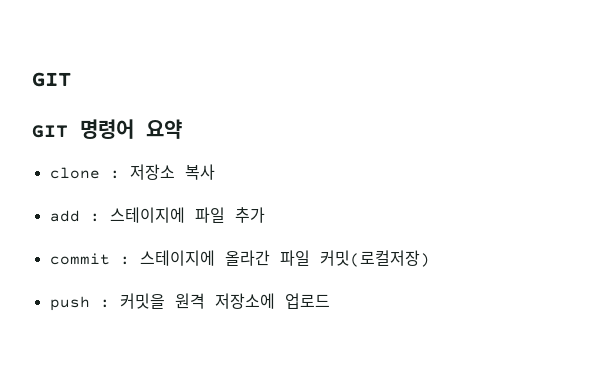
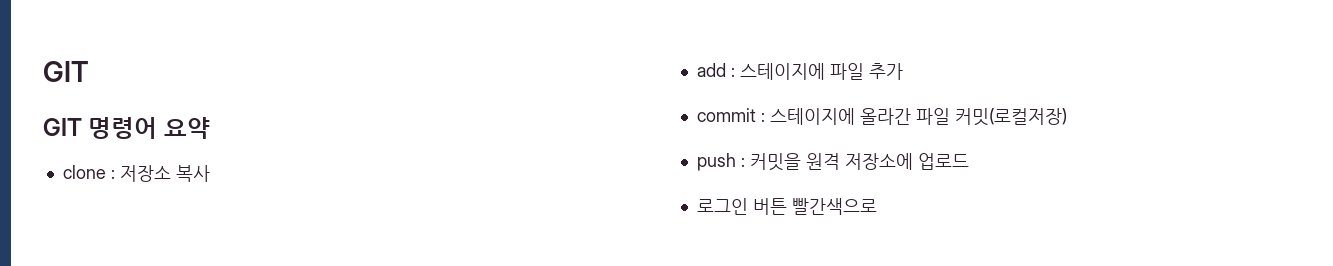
(330, 301) none -> [696,198,877,215] // 로그인 버튼 빨간색으로

